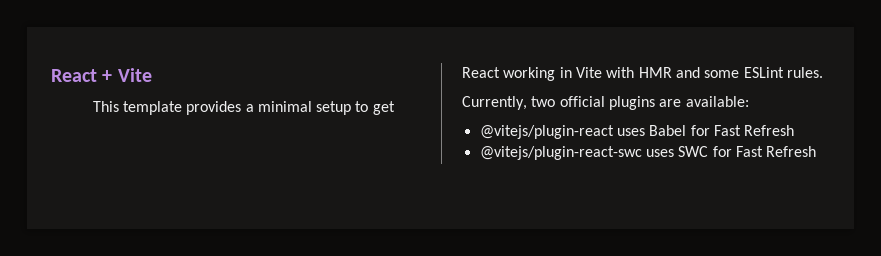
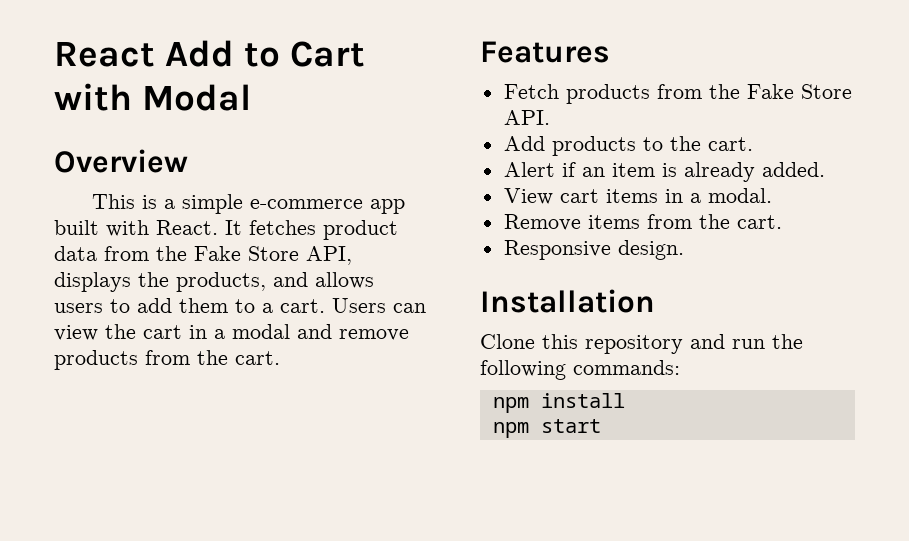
[51,68,152,82] [92,101,395,115] [462,67,823,81] [462,96,749,110] [479,125,795,139] [479,146,817,160] React + Vite // This template provides a minimal setup to get React working in Vite with HMR and some ESLint rules. // Currently, two official plugins are available: // @vitejs/plugin-react uses Babel for Fast Refresh // @vitejs/plugin-react-swc uses SWC for Fast Refresh -> [54,40,365,67] [54,83,251,111] [54,149,188,173] [92,194,406,214] [54,220,398,240] [54,246,352,265] [54,272,374,292] [54,298,426,313] [54,324,409,341] [54,350,280,370] [480,41,610,63] [503,84,852,104] [503,110,550,125] [503,136,753,156] [503,162,825,182] [503,188,772,205] [503,214,782,231] [503,240,684,260] [480,289,655,313] [480,334,803,354] [480,360,680,380] [492,393,625,413] [492,419,601,438] React Add to Cart with Modal // Overview // This is a simple e-commerce app built with React. It fetches product data from the Fake Store API, displays the products, and allows users to add them to a cart. Users can view the cart in a modal and remove products from the cart. // Features // Fetch products from the Fake Store API. // Add products to the cart. // Alert if an item is already added. // View cart items in a modal. // Remove items from the cart. // Responsive design. // Installation // Clone this repository and run the following commands: // npm install // npm start

